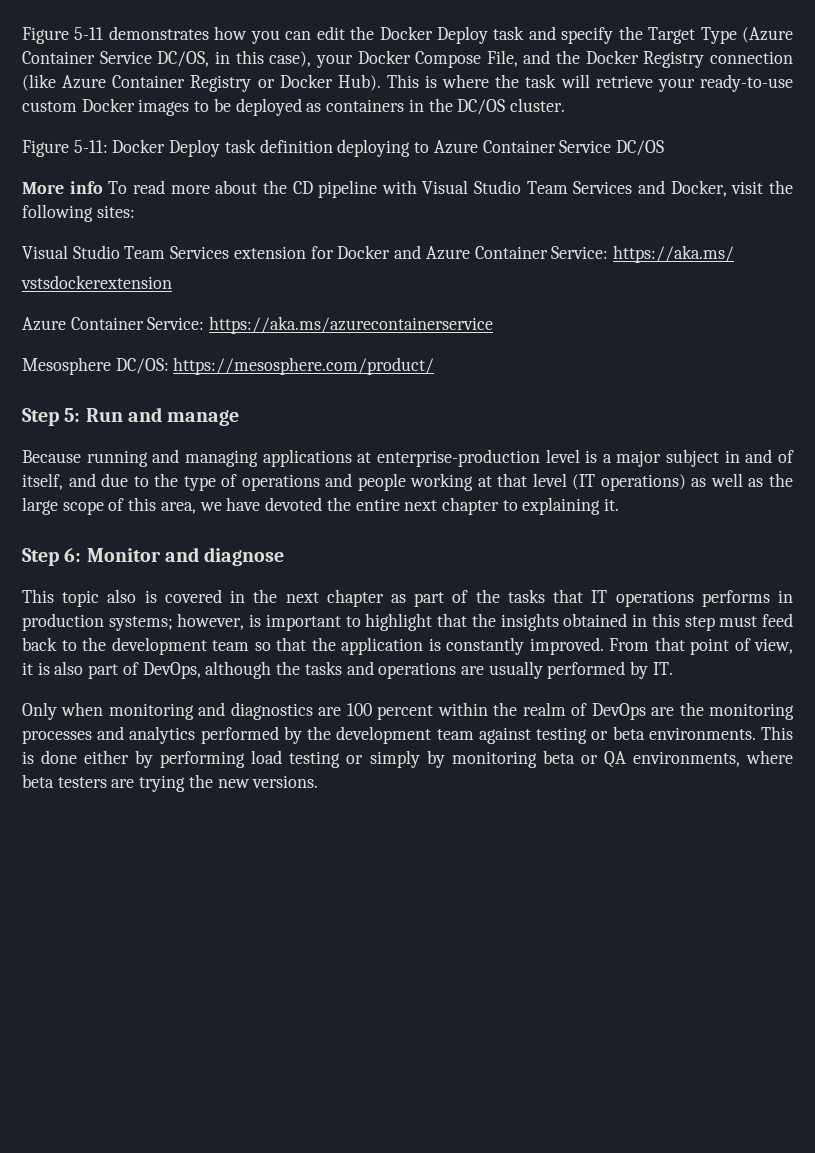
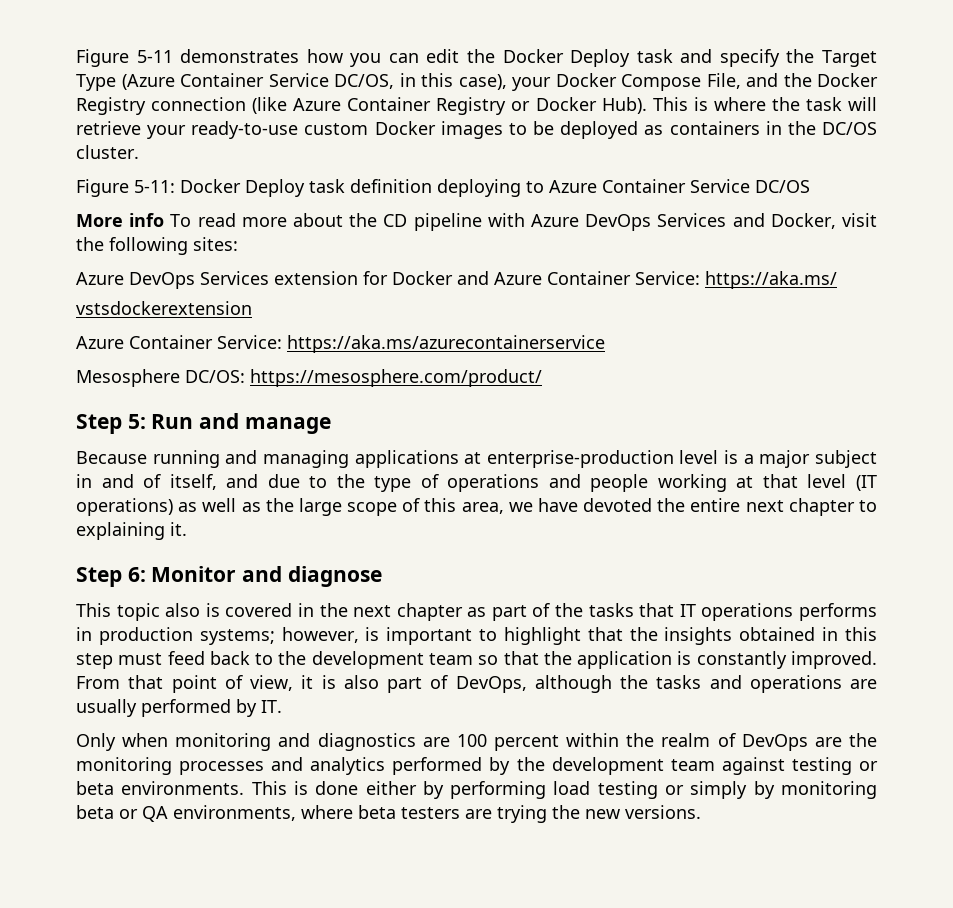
[422,180,568,194] Visual Studio Team -> [531,214,652,231] Azure DevOps
[22,245,166,259] Visual Studio Team -> [76,272,195,289] Azure DevOps

